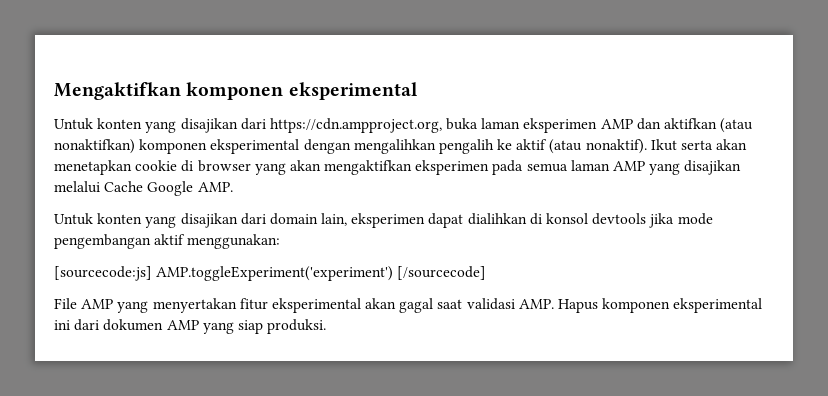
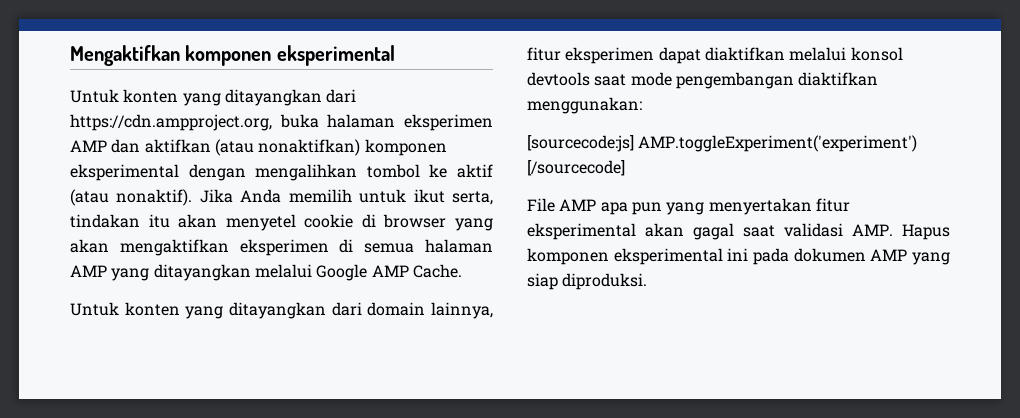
[180,118,238,133] disajikan -> [224,89,322,106] ditayangkan
[481,118,521,129] laman -> [327,114,396,128] halaman
[438,139,494,154] pengalih -> [366,164,420,178] tombol
[650,139,748,151] [54,160,132,175] Ikut serta akan menetapkan -> [199,189,493,205] [70,214,296,231] Jika Anda memilih untuk ikut serta, tindakan itu akan menyetel
[492,160,742,175] [54,181,233,196] [54,213,238,228] pada semua laman AMP yang disajikan melalui Cache Google AMP. // Untuk konten yang disajikan -> [339,239,494,253] [70,264,462,281] [70,302,326,319] di semua halaman AMP yang ditayangkan melalui Google AMP Cache. // Untuk konten yang ditayangkan
[321,213,542,228] lain, eksperimen dapat dialihkan di -> [431,302,494,319] [527,47,847,64] lainnya, fitur eksperimen dapat diaktifkan melalui
[649,213,675,228] jika -> [594,74,627,86] saat
[154,234,186,245] aktif -> [798,72,879,86] diaktifkan
(114, 304) none -> [600,202,662,215] apa pun
[74,319,100,331] dari -> [753,248,789,265] pada
[267,319,327,334] produksi. -> [562,273,648,290] diproduksi.

